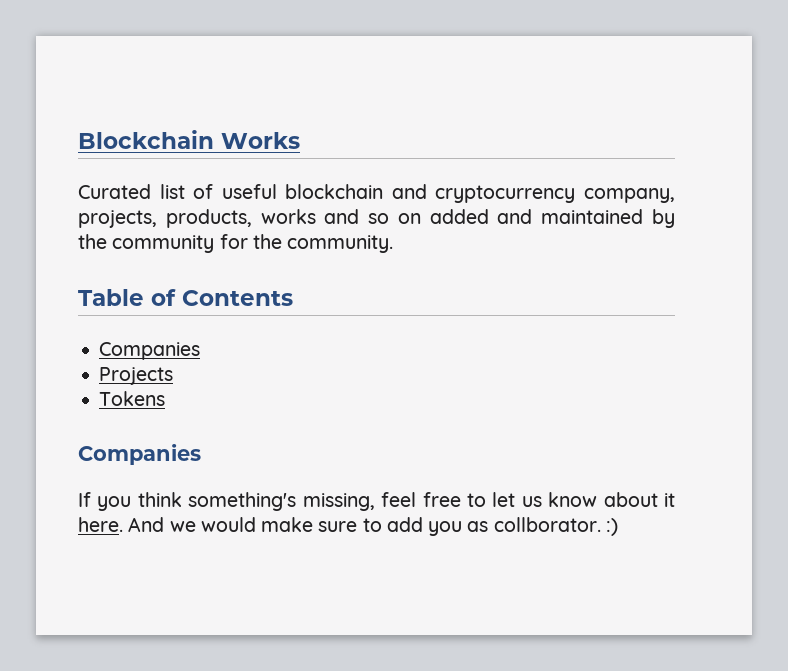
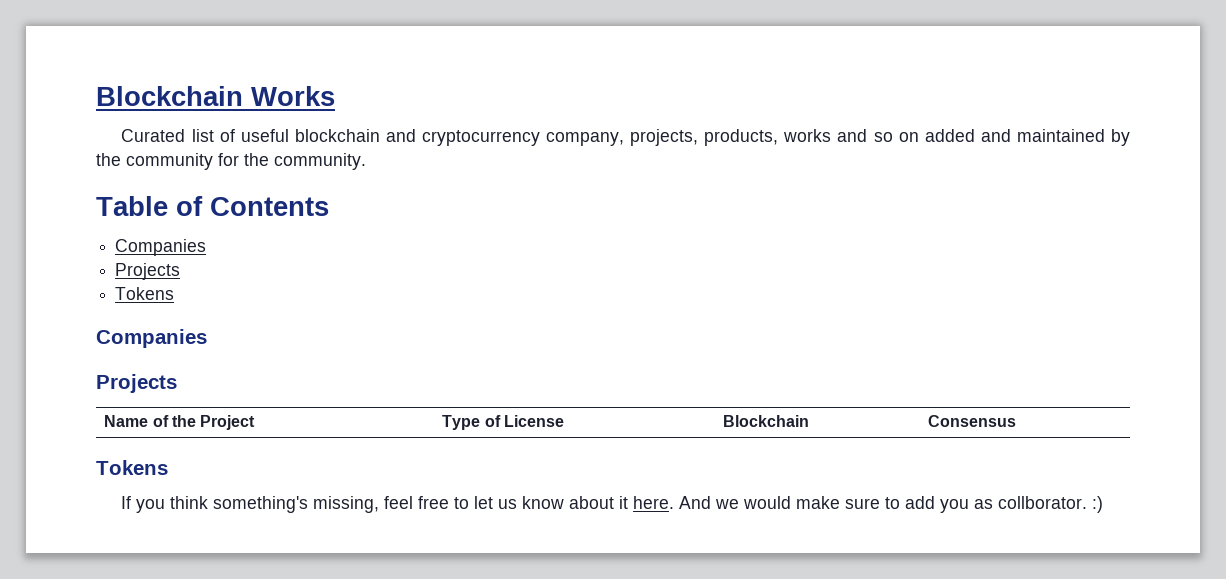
(201, 454) none -> [96,374,177,393] [104,415,256,430] [442,415,565,430] [723,415,810,427] [928,415,1017,427] [96,460,168,475] // Projects // Name of the Project | Type of License | Blockchain | Consensus // Tokens

